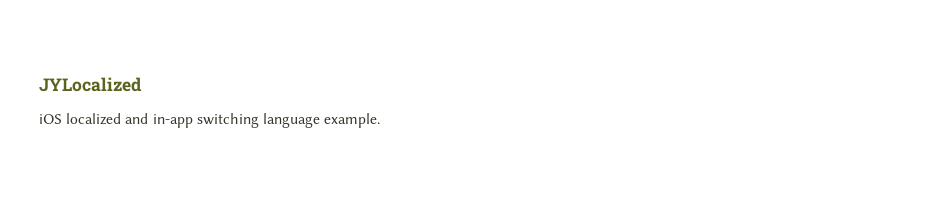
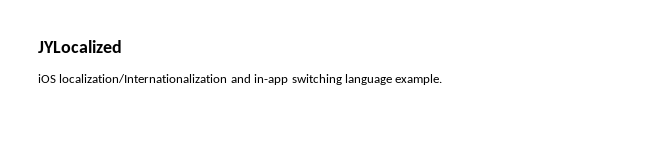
[66,113,122,125] localized -> [59,74,228,83] localization/Internationalization

